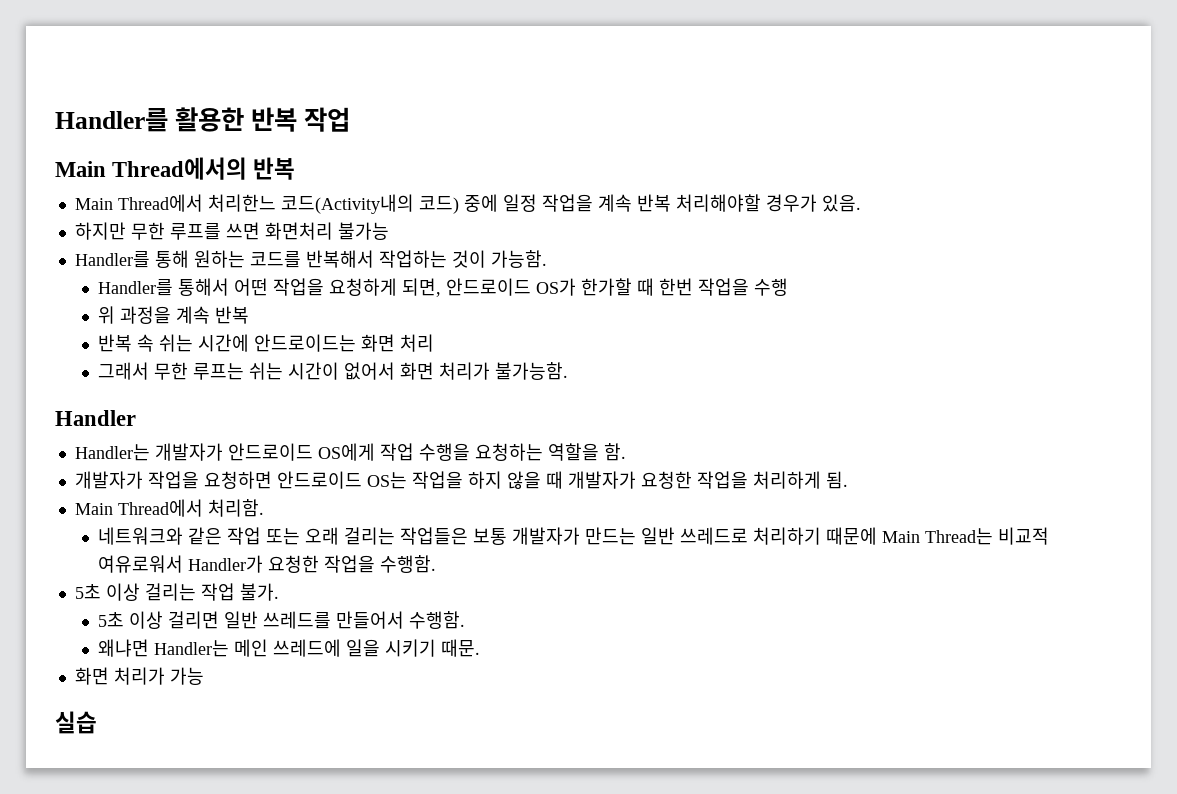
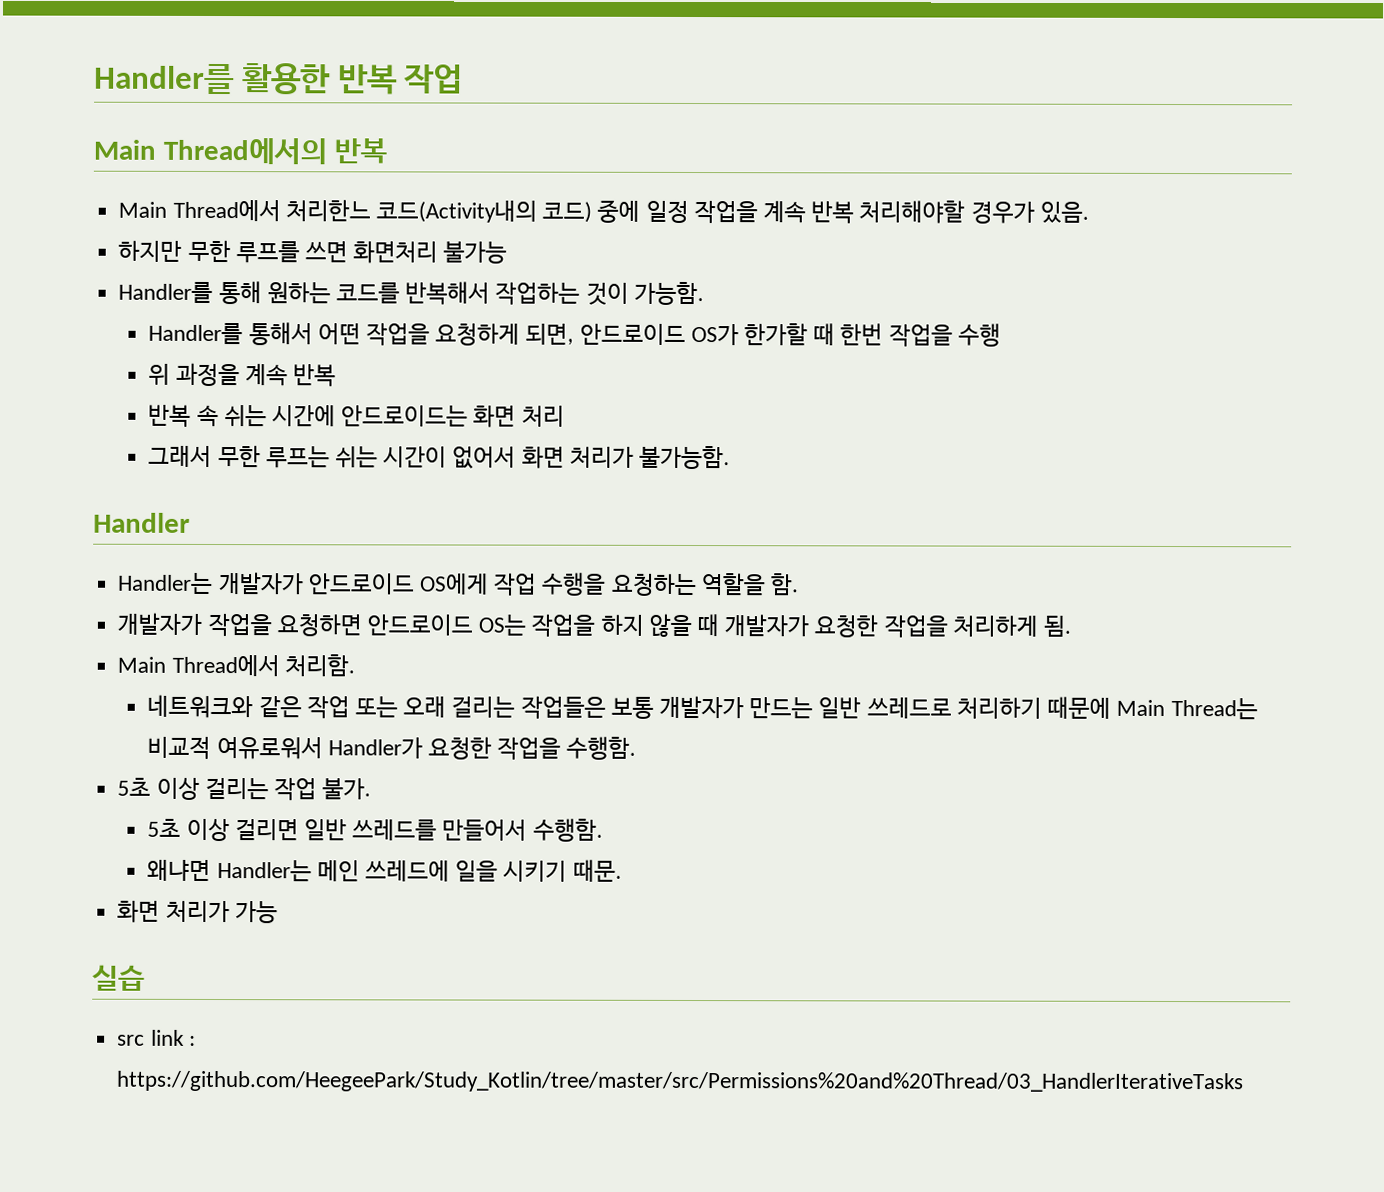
(97, 722) none -> [117,1029,196,1046] [116,1070,1245,1094] // src link : https://github.com/HeegeePark/Study_Kotlin/tree/master/src/Permissions%20and%20Thread/03_HandlerIterativeTasks

